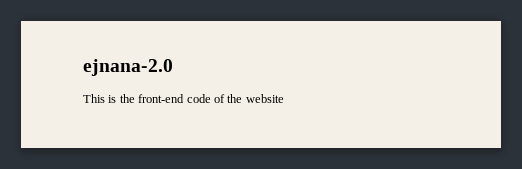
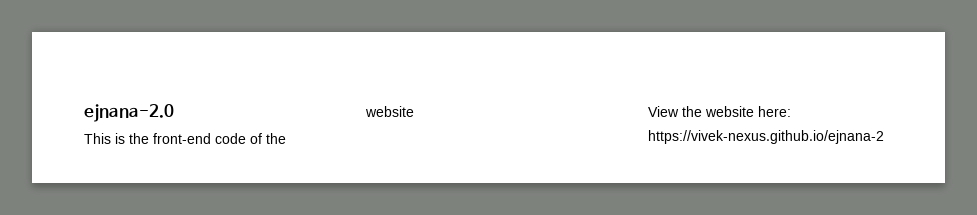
(284, 98) none -> [648,106,791,117] [648,130,884,144] // View the website here: https://vivek-nexus.github.io/ejnana-2

